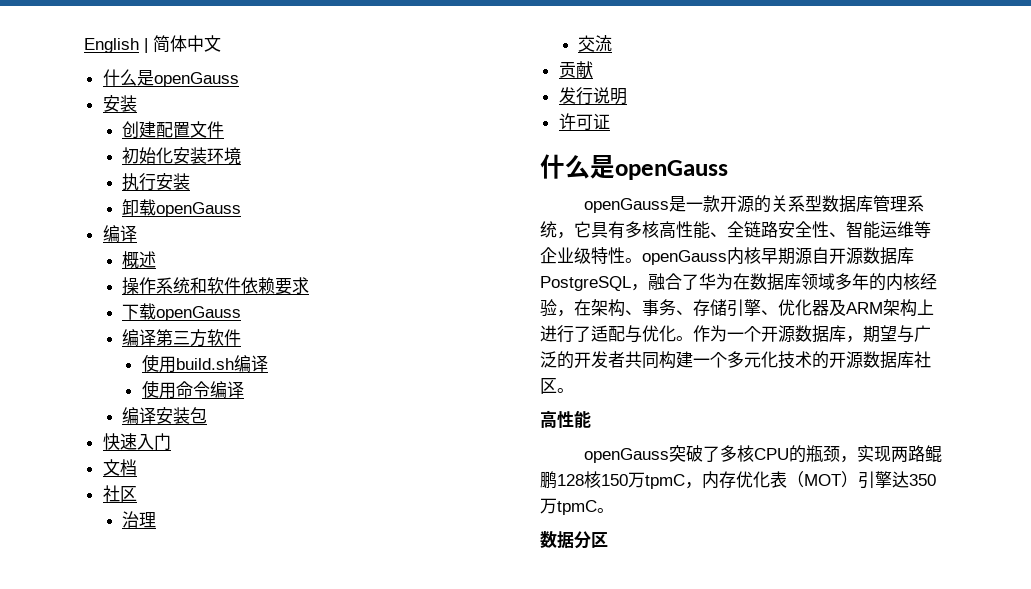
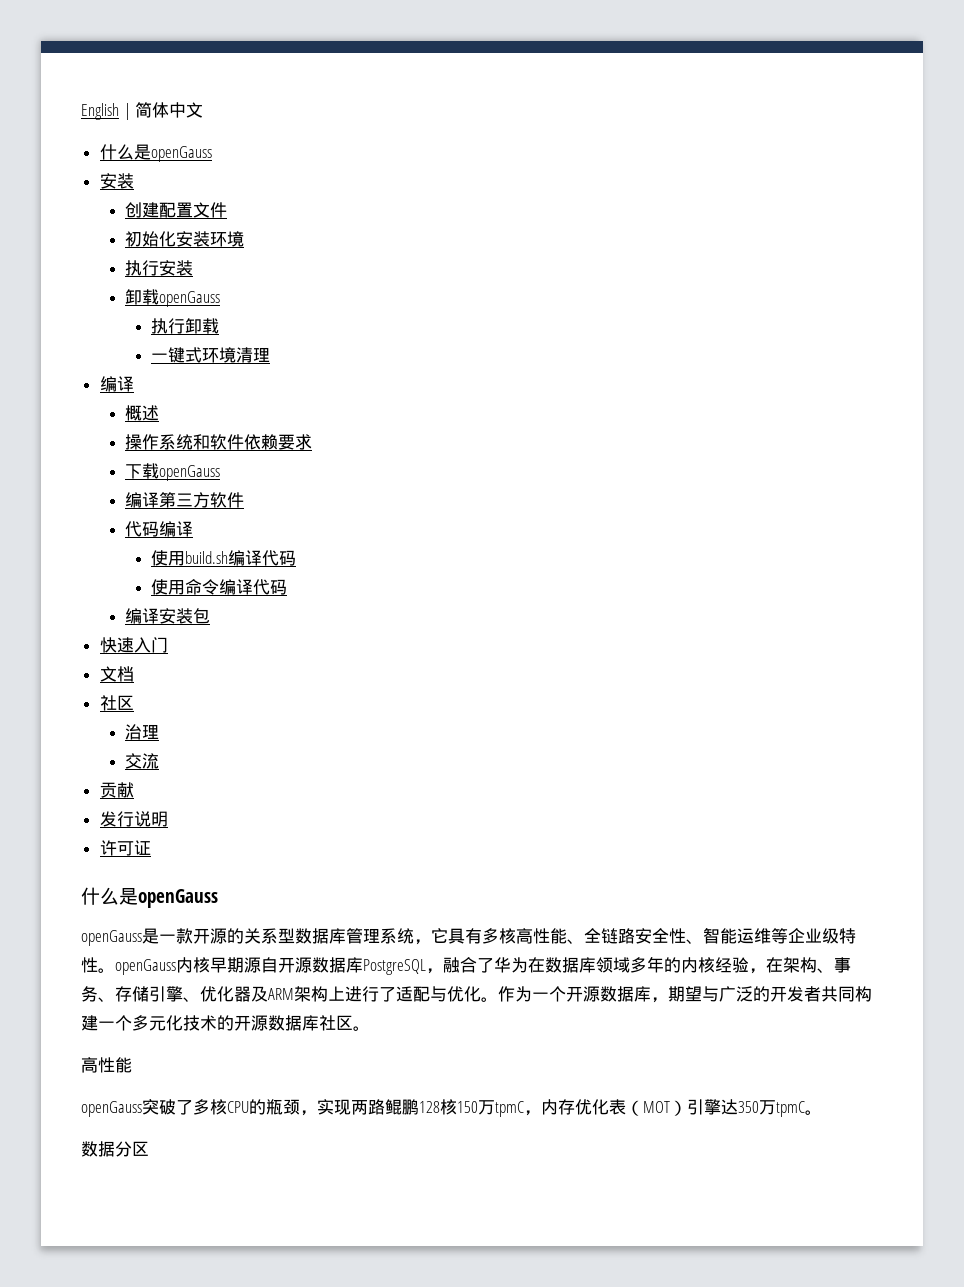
(242, 209) none -> [151,318,220,334] [151,347,271,363] // 执行卸载 // 一键式环境清理
(242, 337) none -> [125,521,194,537] // 代码编译
(268, 363) none -> [262,550,297,566] 代码
(244, 389) none -> [253,579,288,595] 代码

